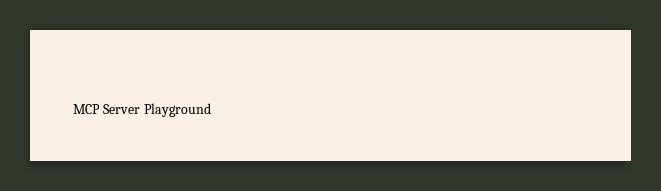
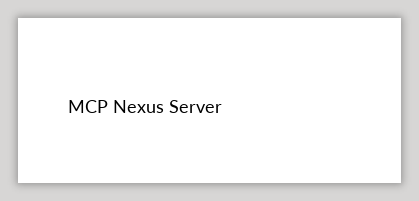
[102,103,211,117] Server Playground -> [113,100,222,113] Nexus Server

